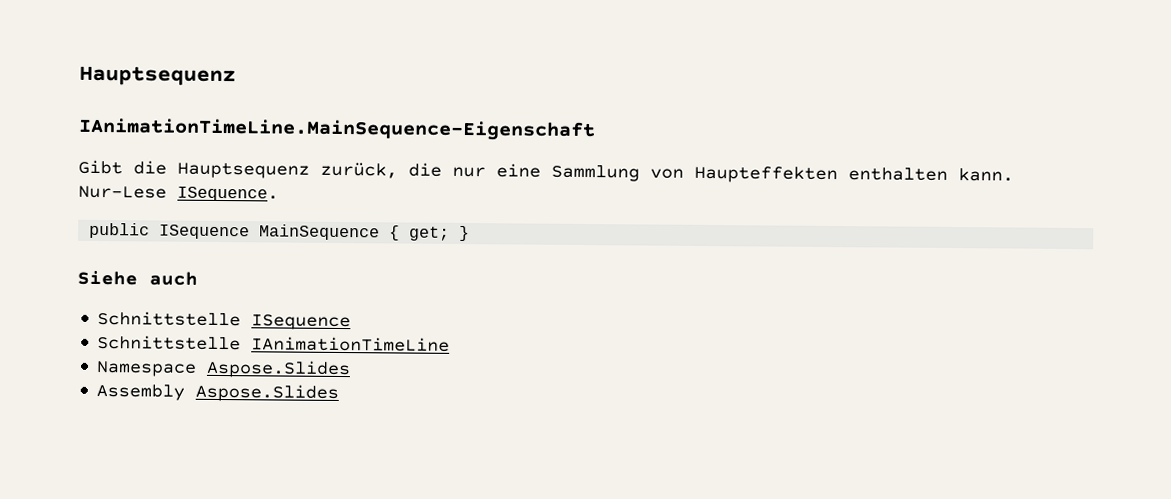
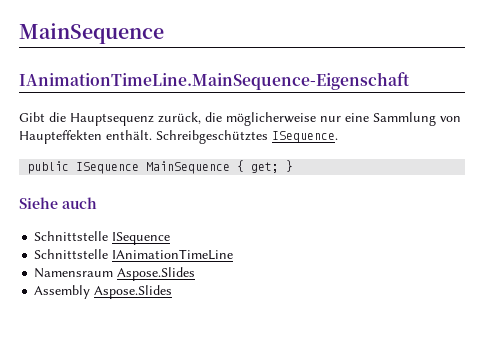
[79,65,236,87] Hauptsequenz -> [19,23,164,44] MainSequence
(442, 169) none -> [226,112,316,126] möglicherweise
[848,167,1014,182] [78,185,167,199] enthalten kann. Nur-Lese -> [106,130,268,144] enthält. Schreibgeschütztes
[96,360,198,377] Namespace -> [34,268,114,278] Namensraum

